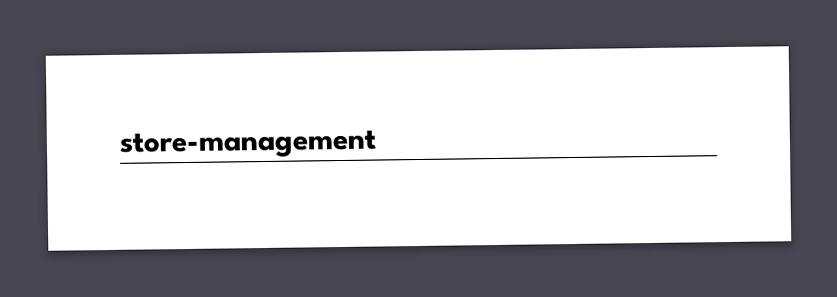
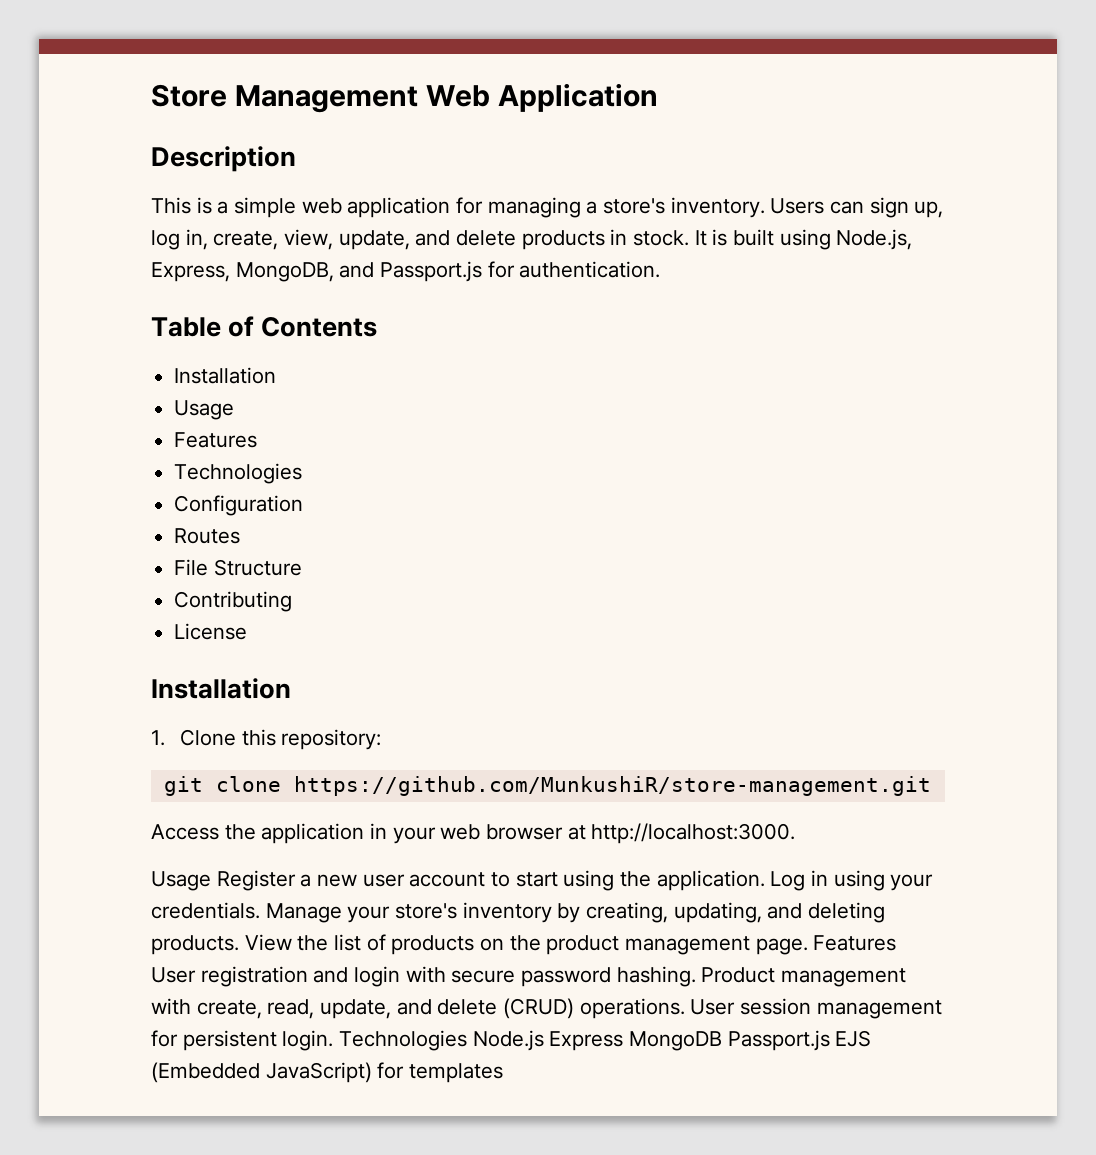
[119,130,377,159] store-management -> [151,83,658,113] [151,146,296,172] [151,197,944,218] [151,229,913,250] [151,261,661,282] [151,316,378,337] [174,367,277,384] [174,400,235,420] [174,432,258,448] [174,463,303,484] [174,495,304,516] [174,528,241,544] [174,559,302,576] [174,591,293,612] [174,623,248,640] [151,678,291,699] [151,729,382,750] [163,776,931,796] [151,823,796,844] [151,870,934,891] [151,902,886,923] [151,934,897,955] [151,966,907,987] [151,998,942,1019] [151,1030,872,1051] [151,1062,504,1083] Store Management Web Application // Description // This is a simple web application for managing a store's inventory. Users can sign up, log in, create, view, update, and delete products in stock. It is built using Node.js, Express, MongoDB, and Passport.js for authentication. // Table of Contents // Installation // Usage // Features // Technologies // Configuration // Routes // File Structure // Contributing // License // Installation // 1. Clone this repository: // git clone https://github.com/MunkushiR/store-management.git // Access the application in your web browser at http://localhost:3000. // Usage Register a new user account to start using the application. Log in using your credentials. Manage your store's inventory by creating, updating, and deleting products. View the list of products on the product management page. Features User registration and login with secure password hashing. Product management with create, read, update, and delete (CRUD) operations. User session management for persistent login. Technologies Node.js Express MongoDB Passport.js EJS (Embedded JavaScript) for templates

